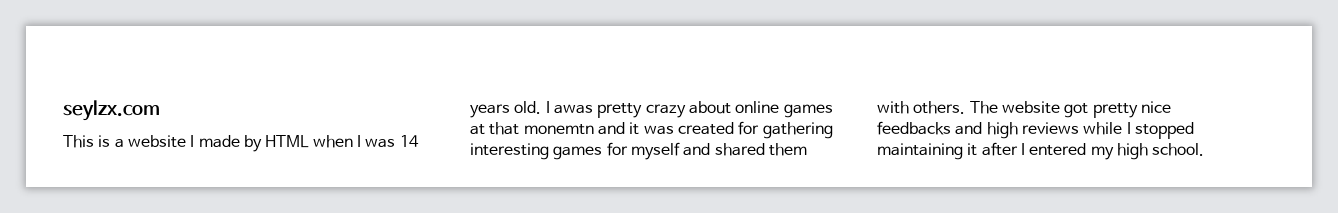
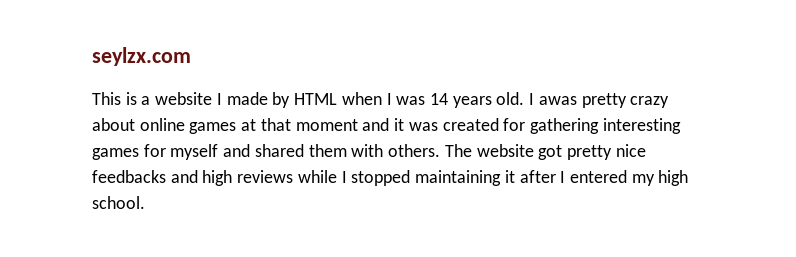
[523,124,594,135] monemtn -> [295,119,358,131] moment

